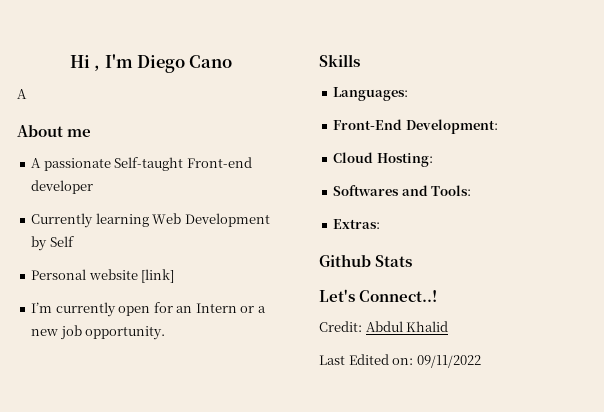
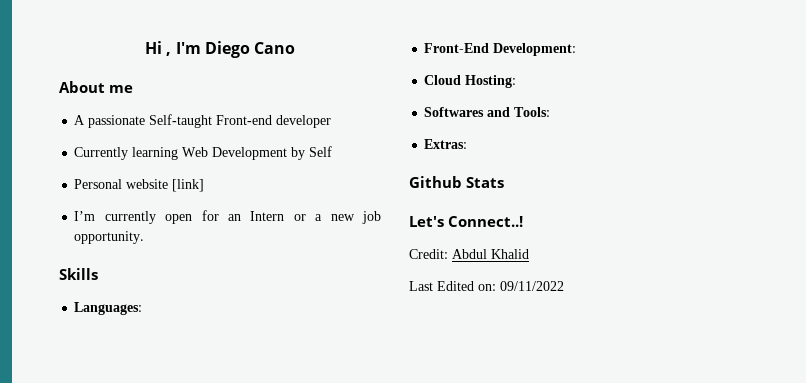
[17,89,27,99] // A -> (296, 48) none

